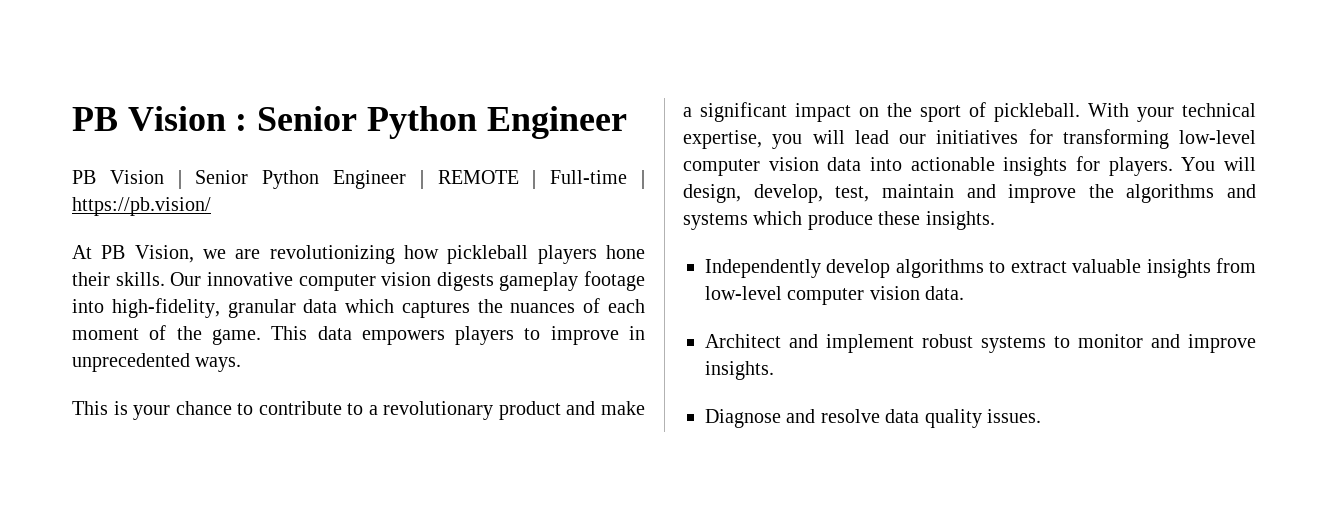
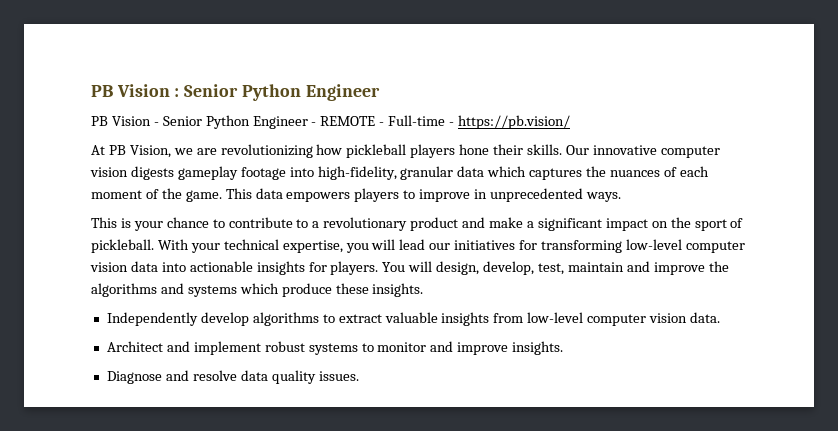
[177,170,645,189] | Senior Python Engineer | REMOTE | Full-time | -> [153,115,455,129] - Senior Python Engineer - REMOTE - Full-time -

